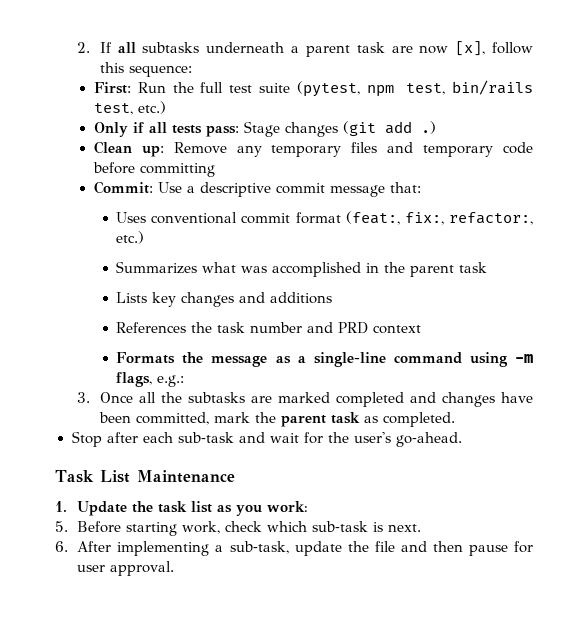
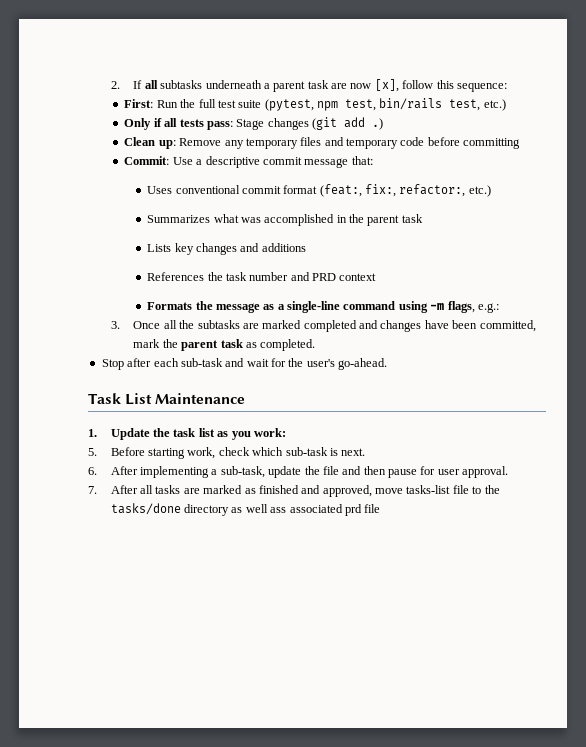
(175, 568) none -> [88,485,500,497] [110,503,381,516] // 7. After all tasks are marked as finished and approved, move tasks-list file to the tasks/done directory as well ass associated prd file

